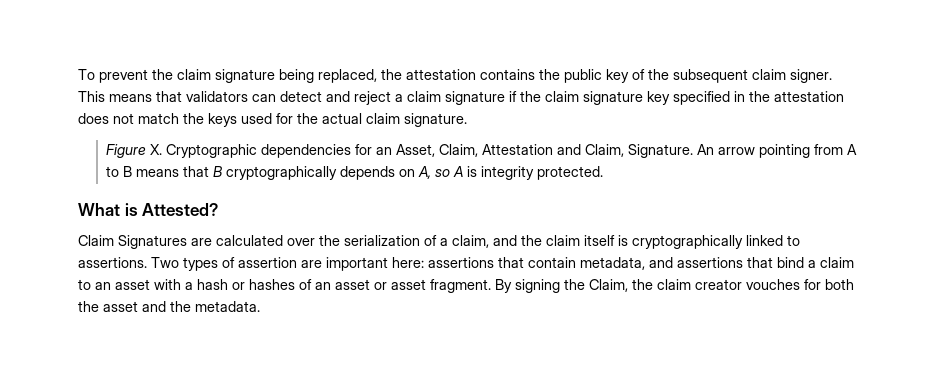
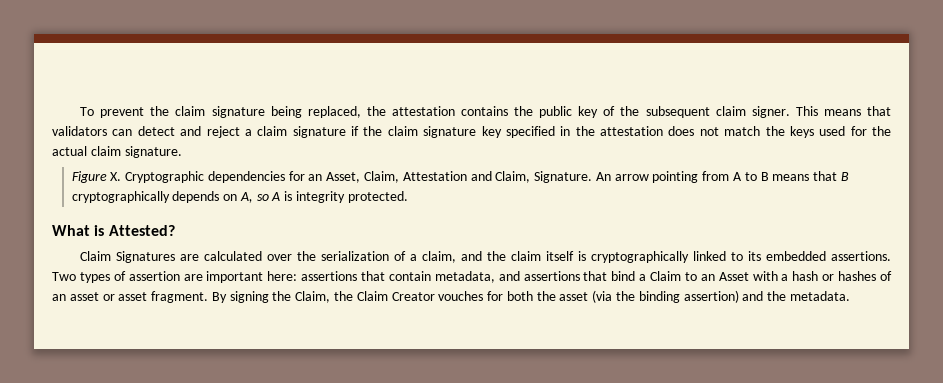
(800, 240) none -> [748,251,827,261] its embedded
[820,257,854,268] claim -> [650,271,682,281] Claim
[115,279,150,290] asset -> [718,272,749,281] Asset
[657,279,742,290] claim creator -> [356,291,435,301] Claim Creator
(138, 306) none -> [592,290,739,303] (via the binding assertion)

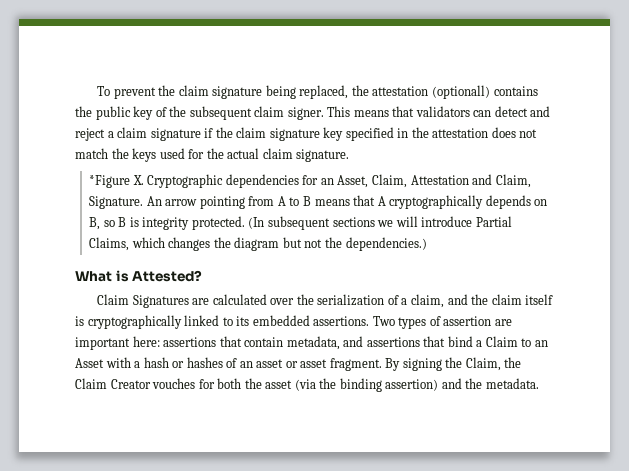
(455, 111) none -> [431,85,490,99] (optionall)
[71,171,107,183] Figure -> [89,175,131,188] *Figure
[840,172,849,181] B -> [377,196,386,206] A
[239,192,281,203] A, so A -> [89,217,127,230] B, so B
(408, 197) none -> [248,216,512,230] [89,237,427,251] (In subsequent sections we will introduce Partial Claims, which changes the diagram but not the dependencies.)

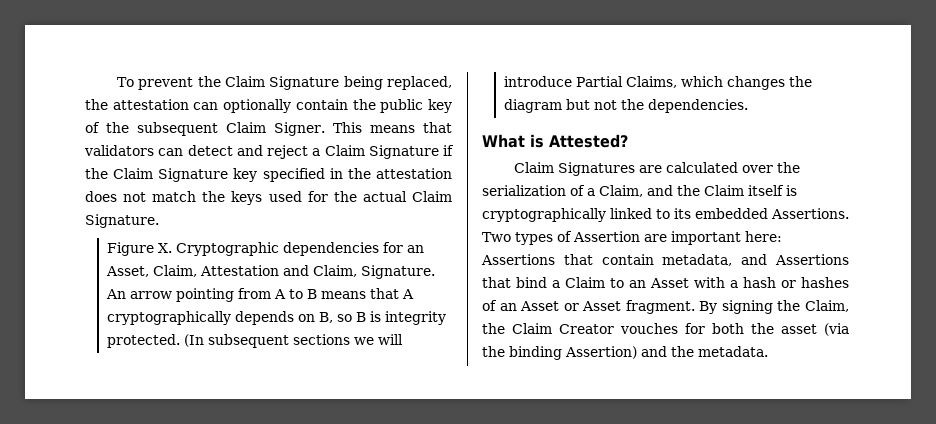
[178,85,263,99] claim signature -> [225,76,340,90] Claim Signature
[431,85,538,99] (optionall) contains -> [193,99,348,113] can optionally contain
[254,106,324,120] claim signer. -> [226,122,326,136] Claim Signer.
[117,127,320,141] claim signature if the claim signature -> [324,145,454,159] [85,168,229,182] Claim Signature if the Claim Signature
[262,148,350,162] [89,175,131,188] claim signature. // *Figure -> [412,191,452,202] [85,214,159,228] [106,242,154,256] Claim Signature. // Figure
[345,237,427,251] dependencies.) -> [647,99,748,113] dependencies.
[410,294,522,308] claim, and the claim -> [599,185,744,197] Claim, and the Claim
[313,316,370,326] assertions. -> [771,208,849,219] Assertions.
[443,316,492,326] assertion -> [573,231,640,242] Assertion
[163,337,217,347] assertions -> [481,254,555,265] Assertions
[366,337,420,347] assertions -> [775,254,849,265] Assertions
[256,359,328,368] asset or asset -> [520,301,622,311] Asset or Asset
[385,379,439,391] assertion) -> [565,346,637,359] Assertion)

